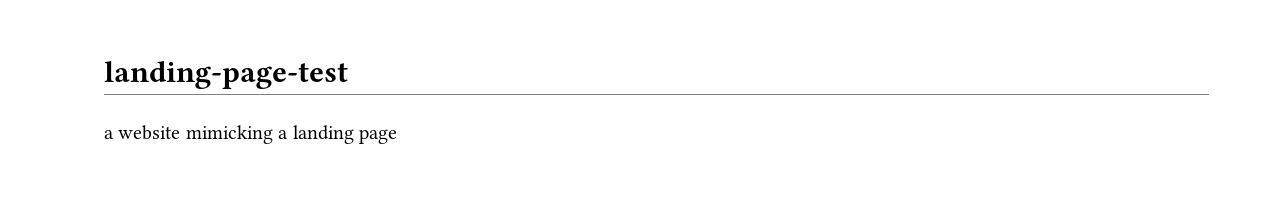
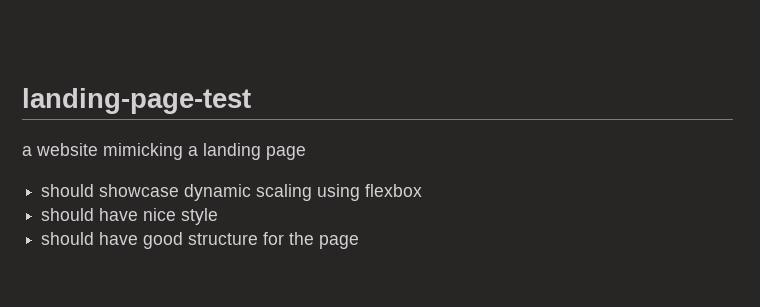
(397, 136) none -> [41,184,423,201] [41,208,219,225] [41,232,360,249] // should showcase dynamic scaling using flexbox // should have nice style // should have good structure for the page

